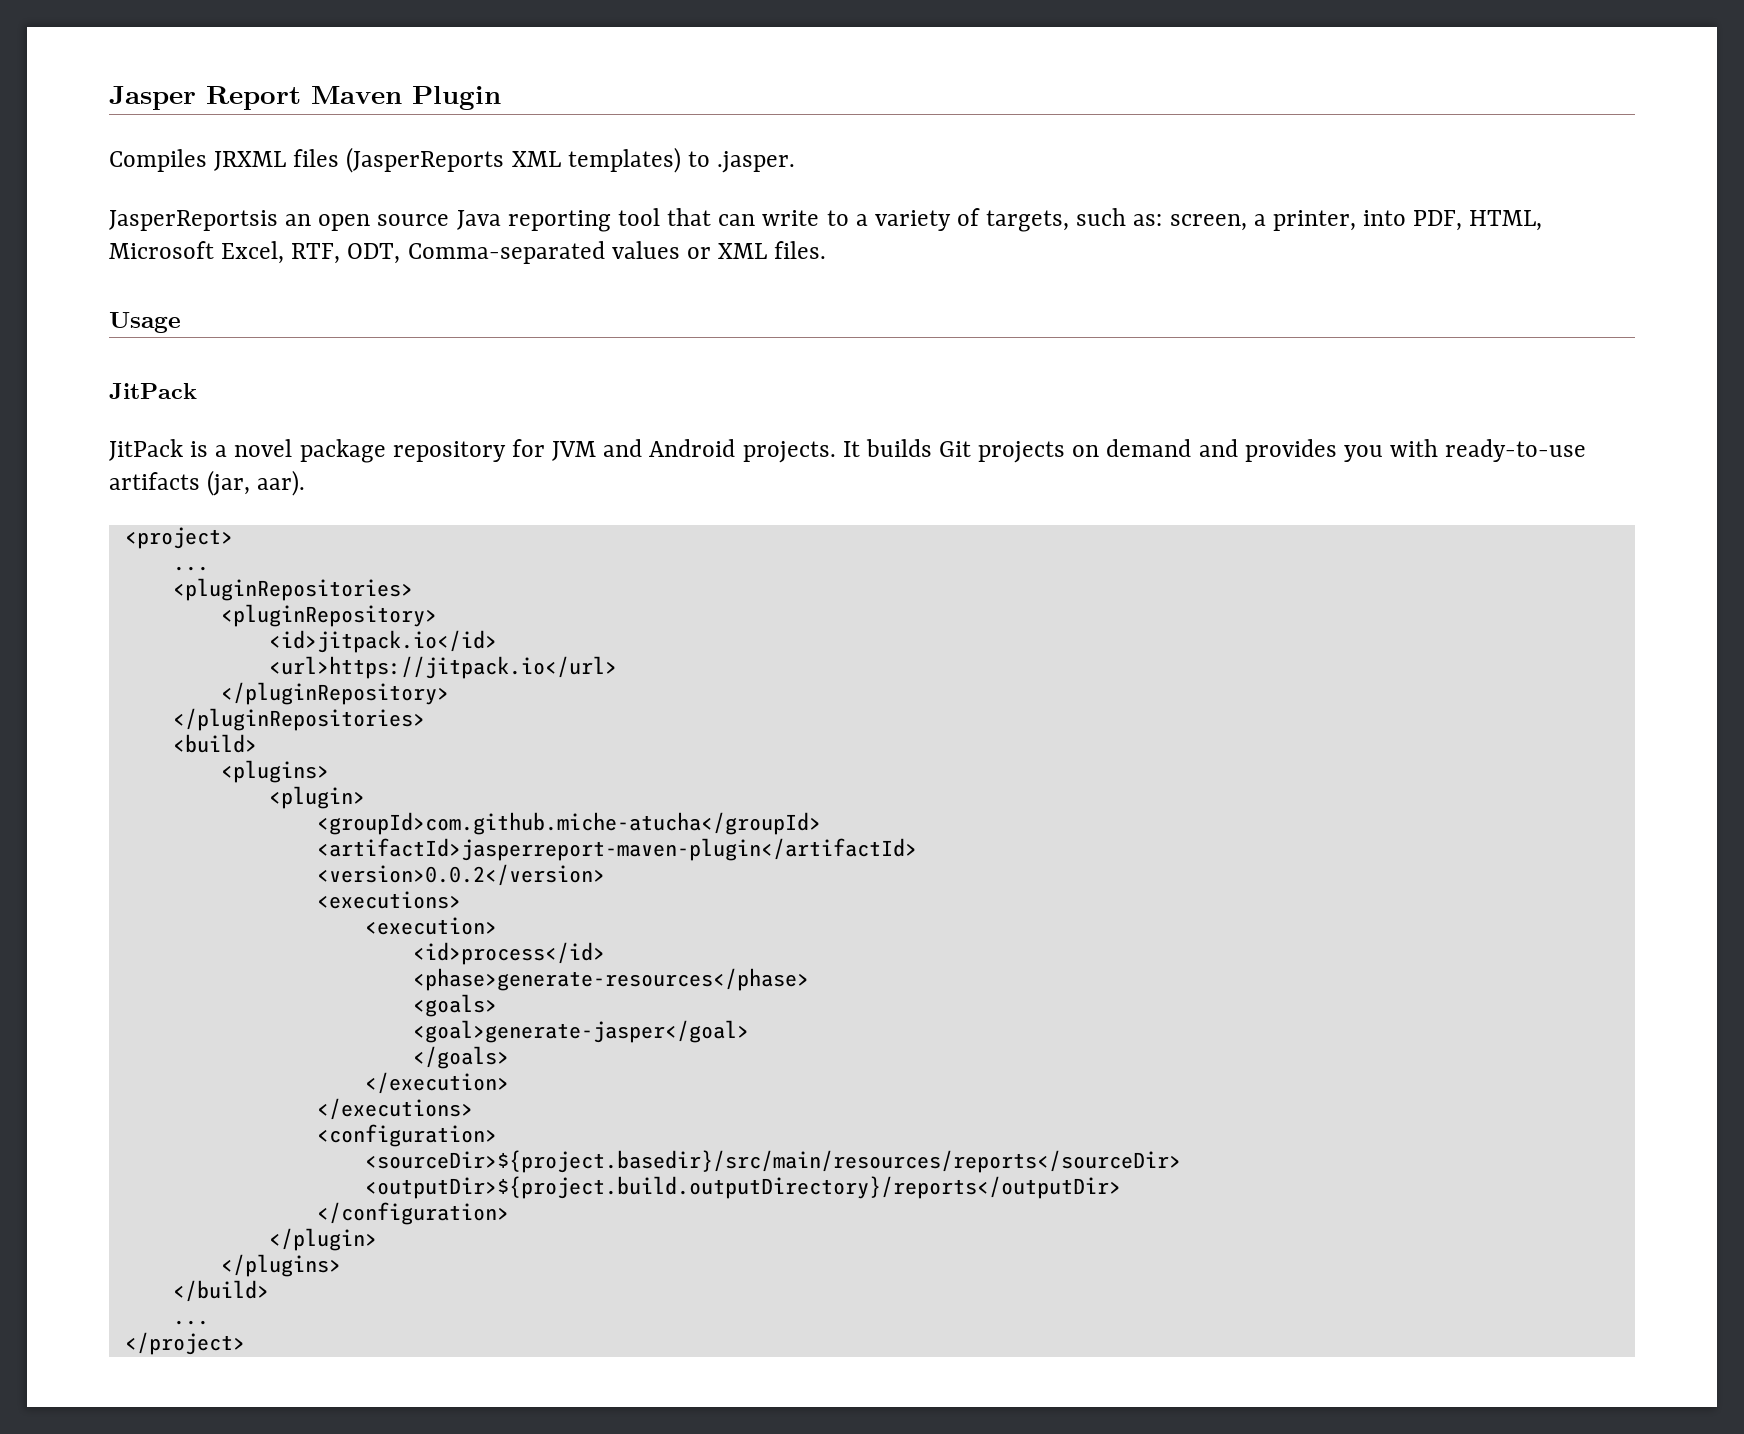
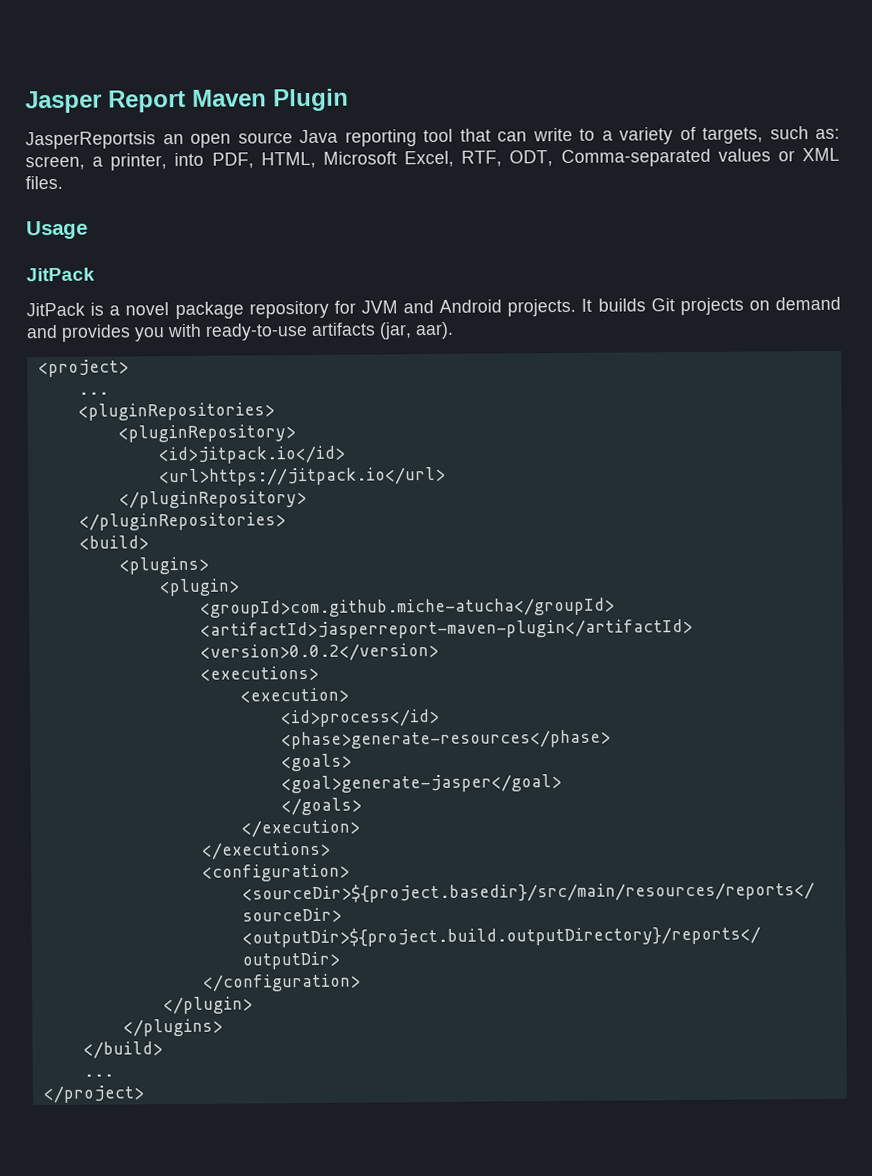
[109,147,796,173] // Compiles JRXML files (JasperReports XML templates) to .jasper. -> (349, 100) none

